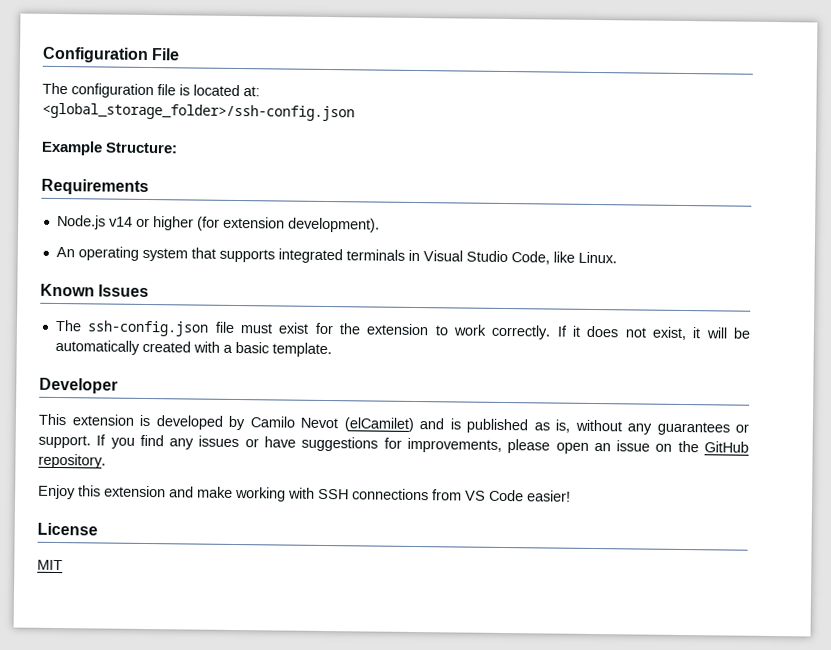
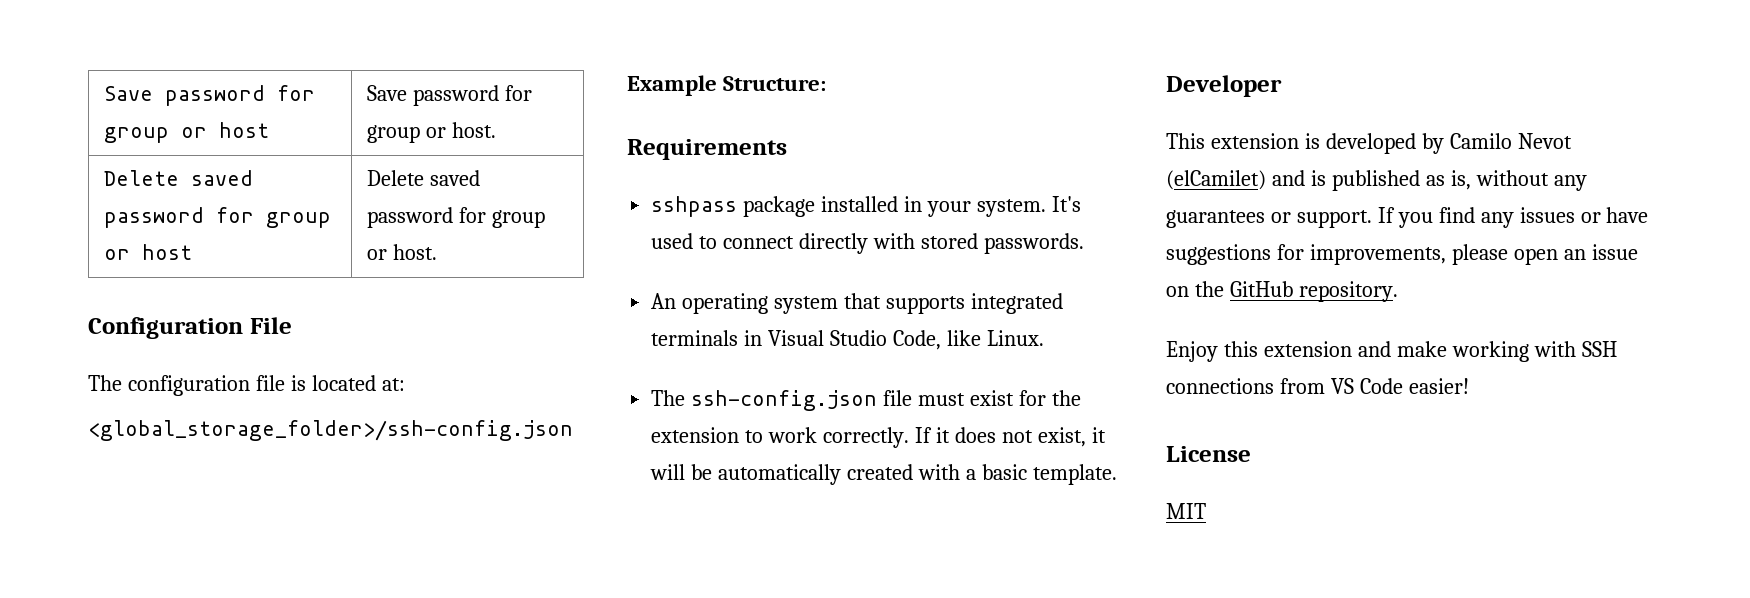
(42, 54) none -> [103,85,315,106] [103,122,269,143] [366,85,532,106] [366,122,496,143] [103,170,253,186] [103,207,331,228] [103,244,192,260] [366,170,480,186] [366,207,545,228] [366,244,437,260] Save password for group or host | Save password for group or host. // Delete saved password for group or host | Delete saved password for group or host. //
[56,214,380,233] Node.js v14 or higher (for extension development). -> [651,196,1081,217] [651,233,1084,254] sshpass package installed in your system. It's used to connect directly with stored passwords.
[40,283,150,298] // Known Issues -> (1044, 338) none

